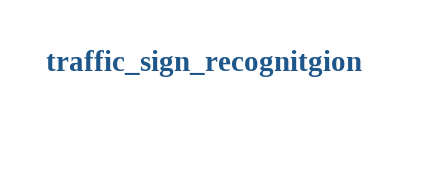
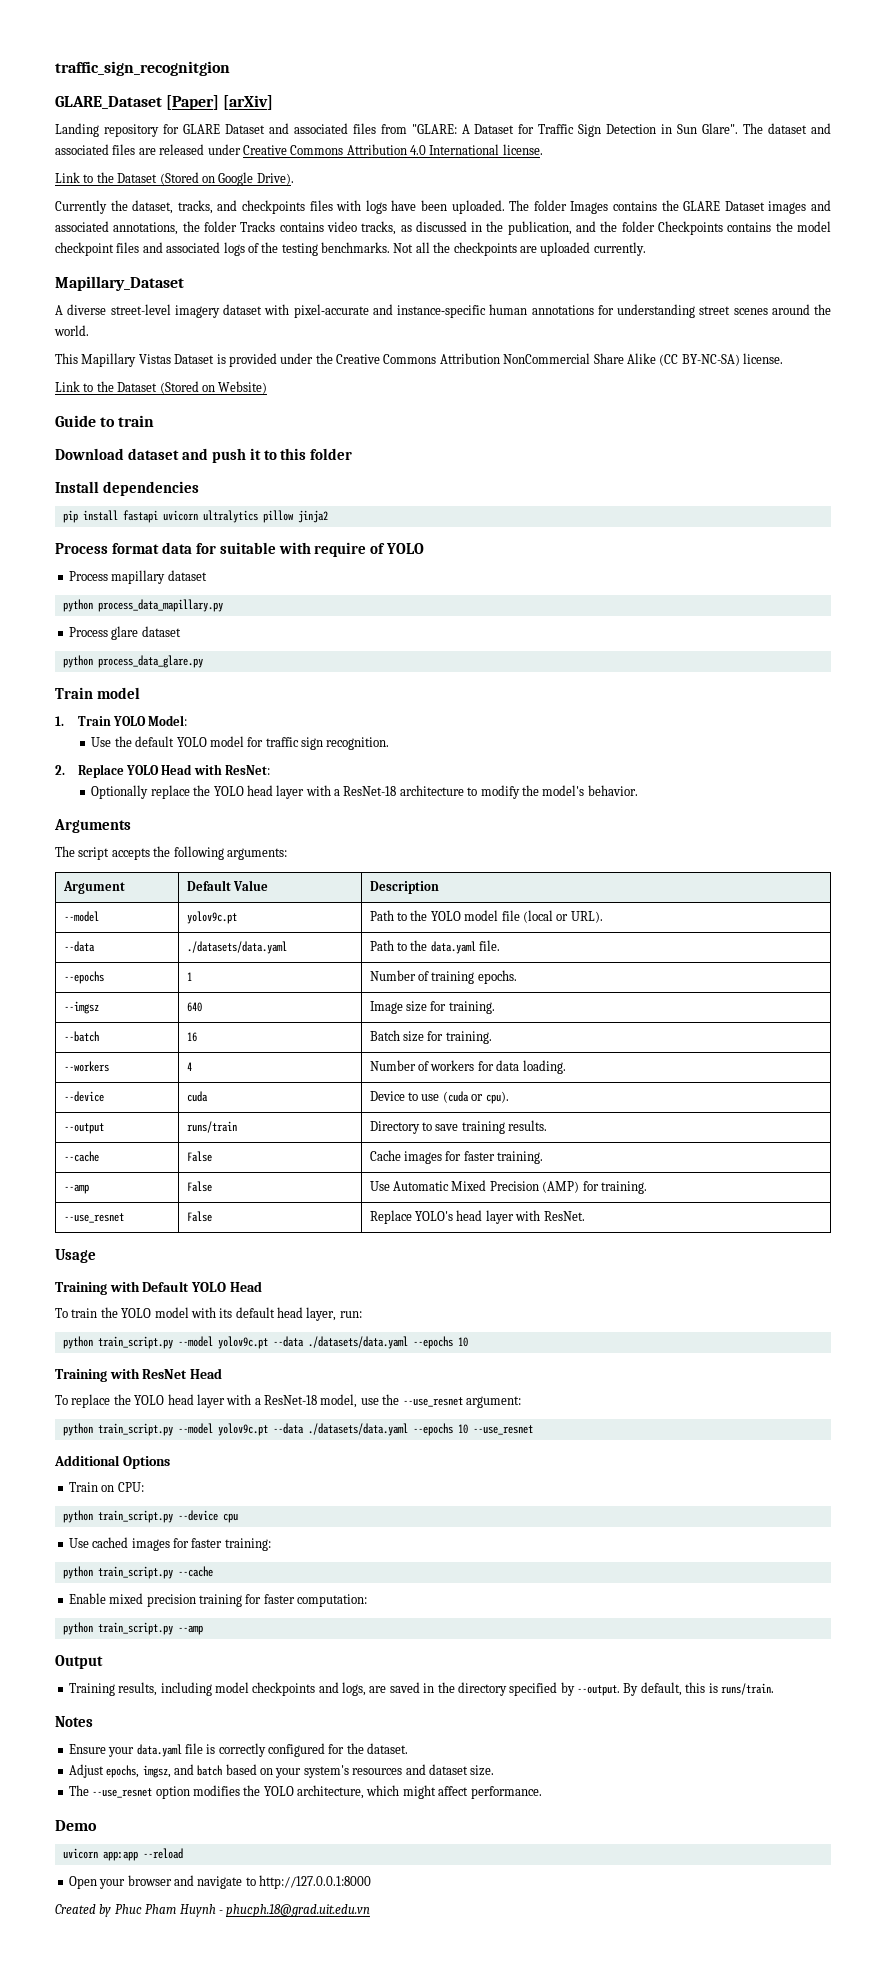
(362, 63) none -> [55,95,274,110] [55,123,832,137] [55,144,543,155] [55,172,294,186] [55,200,832,214] [55,221,831,235] [55,242,646,256] [55,276,184,291] [55,304,831,318] [54,325,89,336] [55,353,783,367] [55,381,268,394] [55,415,155,427] [55,448,353,463] [55,481,199,496] [62,510,328,523] [55,542,425,557] [68,570,207,584] [62,599,223,612] [68,626,181,640] [62,655,203,668] [55,687,140,699] [55,715,188,726] [91,736,390,750] [55,764,271,778] [91,785,638,799] [54,819,131,833] [55,846,287,860] [62,881,125,894] [186,880,269,891] [369,881,439,894] [63,911,99,922] [186,911,237,924] [369,910,603,923] [63,941,95,952] [186,941,287,954] [369,940,501,954] [63,971,104,984] [186,972,192,981] [369,970,517,984] [63,1001,99,1014] [186,1002,202,1012] [369,1001,495,1014] [63,1031,99,1042] [186,1032,197,1042] [369,1030,492,1044] [63,1061,109,1072] [186,1062,192,1071] [369,1060,566,1074] [63,1091,104,1102] [186,1091,208,1102] [369,1091,509,1104] [63,1123,104,1134] [186,1121,237,1133] [369,1120,548,1134] [63,1151,99,1162] [186,1151,212,1162] [369,1150,544,1164] [63,1184,89,1194] [186,1181,212,1192] [369,1180,647,1194] [63,1213,124,1223] [186,1211,212,1222] [369,1210,585,1224] [55,1249,96,1263] [55,1281,262,1295] [55,1307,362,1321] [62,1336,468,1349] [55,1368,222,1382] [55,1394,521,1408] [62,1423,533,1436] [54,1455,170,1469] [68,1482,144,1492] [62,1510,238,1523] [68,1537,271,1551] [62,1566,213,1579] [68,1593,367,1607] [62,1622,203,1635] [55,1655,103,1669] [68,1682,774,1696] [55,1716,93,1727] [68,1743,409,1757] [68,1764,495,1778] [68,1785,542,1799] [55,1820,97,1831] [62,1848,183,1861] [68,1875,371,1889] [55,1904,371,1917] // GLARE_Dataset [Paper] [arXiv] // Landing repository for GLARE Dataset and associated files from "GLARE: A Dataset for Traffic Sign Detection in Sun Glare". The dataset and associated files are released under Creative Commons Attribution 4.0 International license. // Link to the Dataset (Stored on Google Drive). // Currently the dataset, tracks, and checkpoints files with logs have been uploaded. The folder Images contains the GLARE Dataset images and associated annotations, the folder Tracks contains video tracks, as discussed in the publication, and the folder Checkpoints contains the model checkpoint files and associated logs of the testing benchmarks. Not all the checkpoints are uploaded currently. // Mapillary_Dataset // A diverse street-level imagery dataset with pixel‑accurate and instance‑specific human annotations for understanding street scenes around the world. // This Mapillary Vistas Dataset is provided under the Creative Commons Attribution NonCommercial Share Alike (CC BY-NC-SA) license. // Link to the Dataset (Stored on Website) // Guide to train // Download dataset and push it to this folder // Install dependencies // pip install fastapi uvicorn ultralytics pillow jinja2 // Process format data for suitable with require of YOLO // Process mapillary dataset // python process_data_mapillary.py // Process glare dataset // python process_data_glare.py // Train model // 1. Train YOLO Model: // Use the default YOLO model for traffic sign recognition. // 2. Replace YOLO Head with ResNet: // Optionally replace the YOLO head layer with a ResNet-18 architecture to modify the model's behavior. // Arguments // The script accepts the following arguments: // Argument | Default Value | Description // --model | yolov9c.pt | Path to the YOLO model file (local or URL). // --data | ./datasets/data.yaml | Path to the data.yaml file. // --epochs | 1 | Number of training epochs. // --imgsz | 640 | Image size for training. // --batch | 16 | Batch size for training. // --workers | 4 | Number of workers for data loading. // --device | cuda | Device to use (cuda or cpu). // --output | runs/train | Directory to save training results. // --cache | False | Cache images for faster training. // --amp | False | Use Automatic Mixed Precision (AMP) for training. // --use_resnet | False | Replace YOLO's head layer with ResNet. // Usage // Training with Default YOLO Head // To train the YOLO model with its default head layer, run: // python train_script.py --model yolov9c.pt --data ./datasets/data.yaml --epochs 10 // Training with ResNet Head // To replace the YOLO head layer with a ResNet-18 model, use the --use_resnet argument: // python train_script.py --model yolov9c.pt --data ./datasets/data.yaml --epochs 10 --use_resnet // Additional Options // Train on CPU: // python train_script.py --device cpu // Use cached images for faster training: // python train_script.py --cache // Enable mixed precision training for faster computation: // python train_script.py --amp // Output // Training results, including model checkpoints and logs, are saved in the directory specified by --output. By default, this is runs/train. // Notes // Ensure your data.yaml file is correctly configured for the dataset. // Adjust epochs, imgsz, and batch based on your system's resources and dataset size. // The --use_resnet option modifies the YOLO architecture, which might affect performance. // Demo // uvicorn app:app --reload // Open your browser and navigate to http://127.0.0.1:8000 // Created by Phuc Pham Huynh - phucph.18@grad.uit.edu.vn

